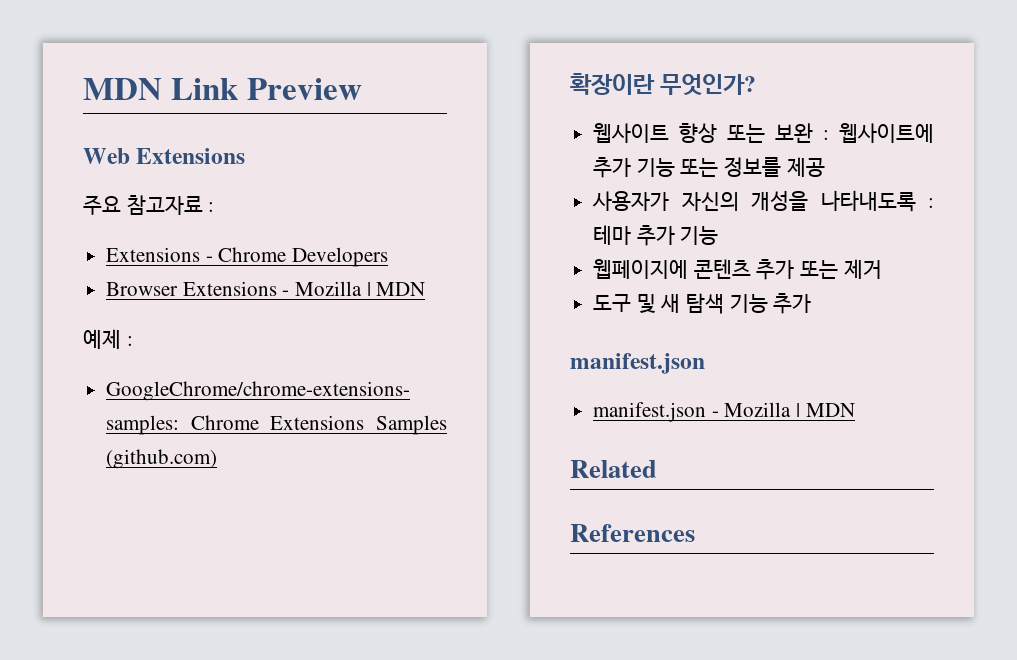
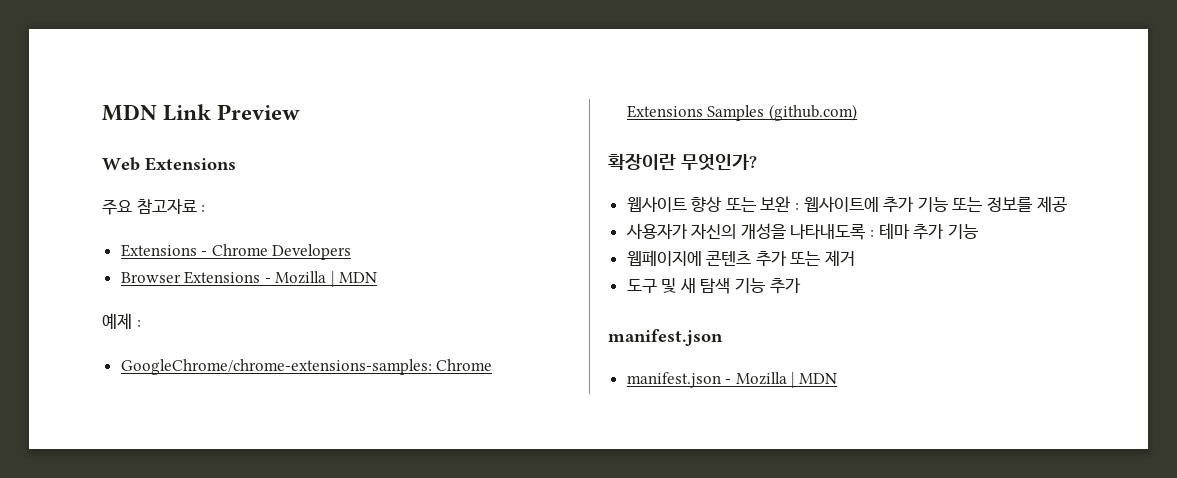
[570,460,657,478] [570,524,695,542] // Related // References -> (838, 378) none

